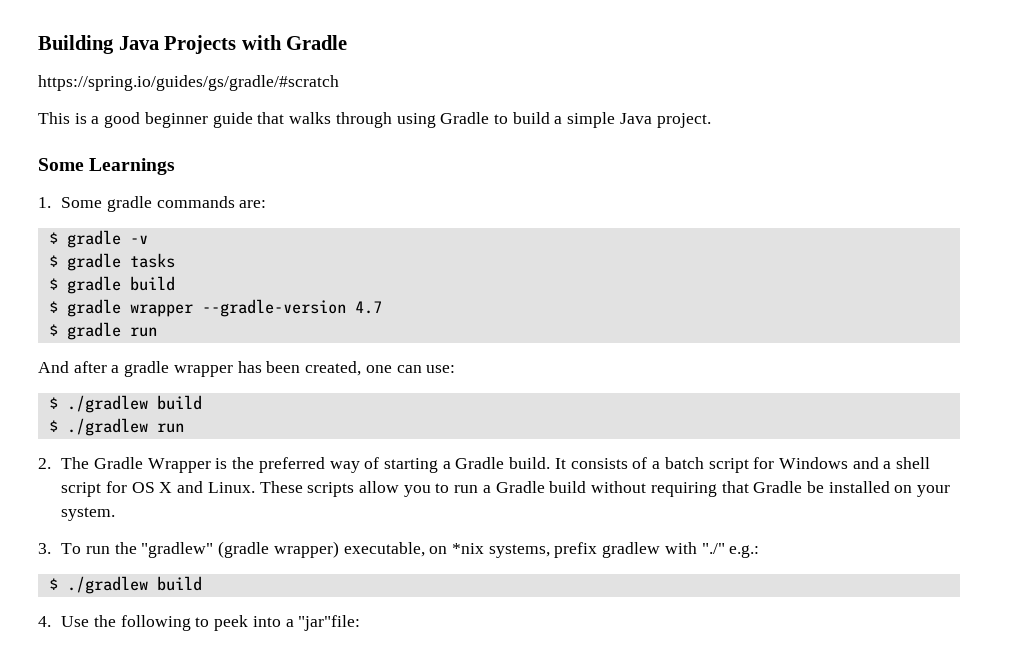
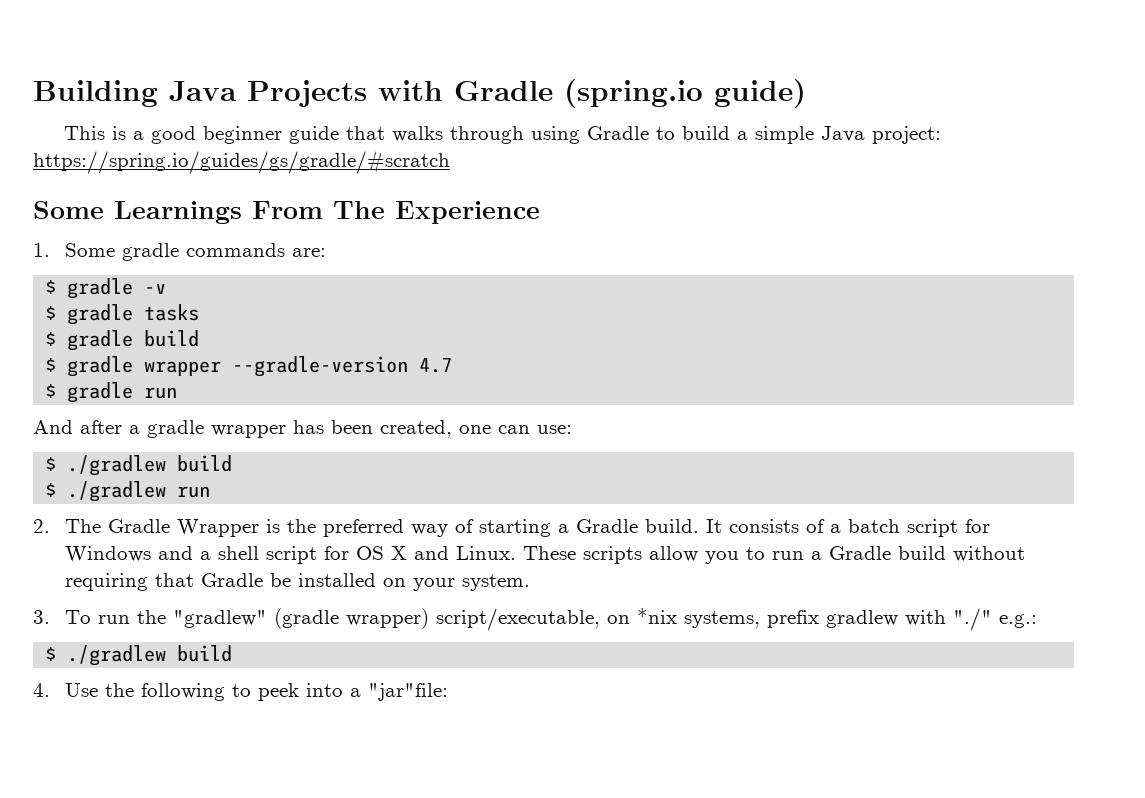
[38,75,339,91] // https://spring.io/guides/gs/gradle/#scratch -> [564,79,806,108] (spring.io guide)
[656,113,711,128] project. -> [871,126,941,144] [33,150,450,174] project: https://spring.io/guides/gs/gradle/#scratch
(176, 166) none -> [252,201,540,224] From The Experience
[343,542,425,557] executable, -> [436,608,601,631] script/executable,

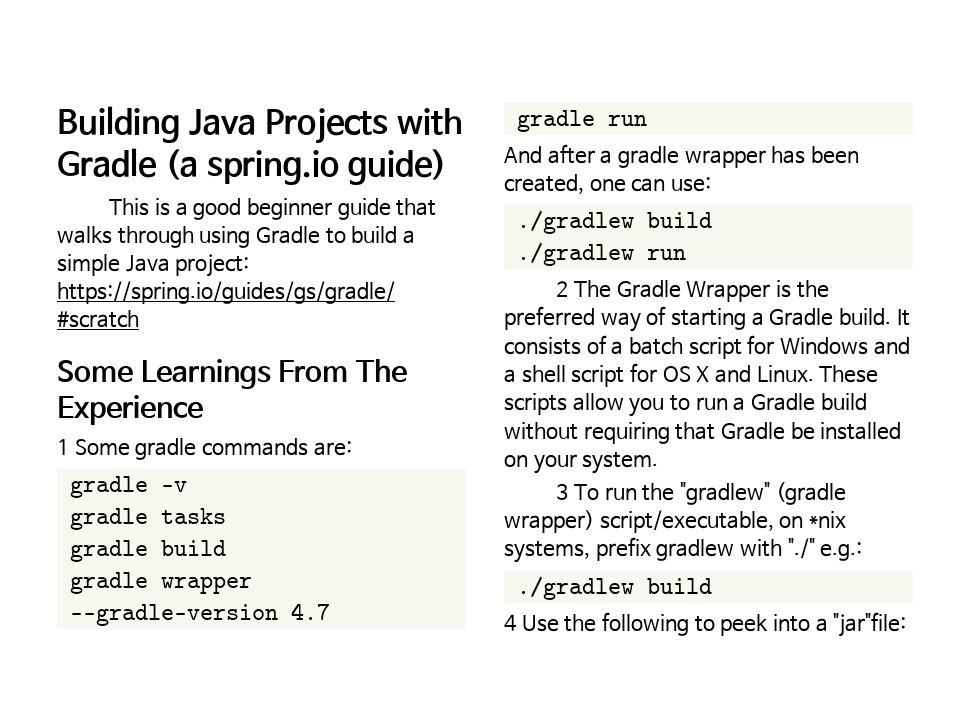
[564,79,703,108] (spring.io -> [164,149,339,185] (a spring.io
[33,243,50,257] 1. -> [57,439,69,455] 1
[45,280,57,294] $ -> (352, 448) none
[45,306,57,320] $ -> (187, 486) none
[45,332,57,346] $ -> (226, 516) none
[45,358,57,372] $ -> (226, 548) none
[45,384,57,398] $ -> (330, 611) none
[45,455,233,476] [45,483,57,497] $ ./gradlew build // $ -> [516,210,712,234] ./gradlew build //
[33,519,50,533] 2. -> [556,281,569,297] 2
[33,610,50,624] 3. -> [556,483,569,500] 3
[45,645,233,666] [33,683,50,697] $ ./gradlew build // 4. -> [516,576,712,600] [504,614,516,631] ./gradlew build // 4

